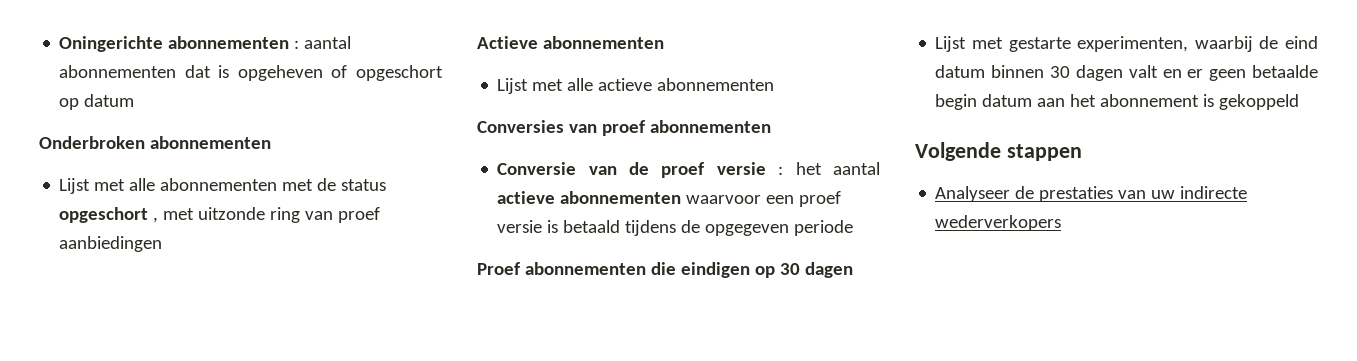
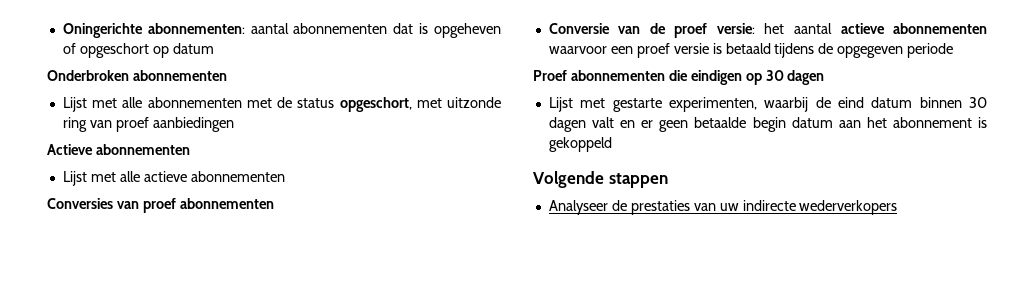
[168,36,300,49] abonnementen : -> [147,23,245,34] abonnementen:
[59,207,159,223] opgeschort , -> [339,97,412,112] opgeschort,
[716,162,784,175] versie : -> [716,23,755,34] versie:

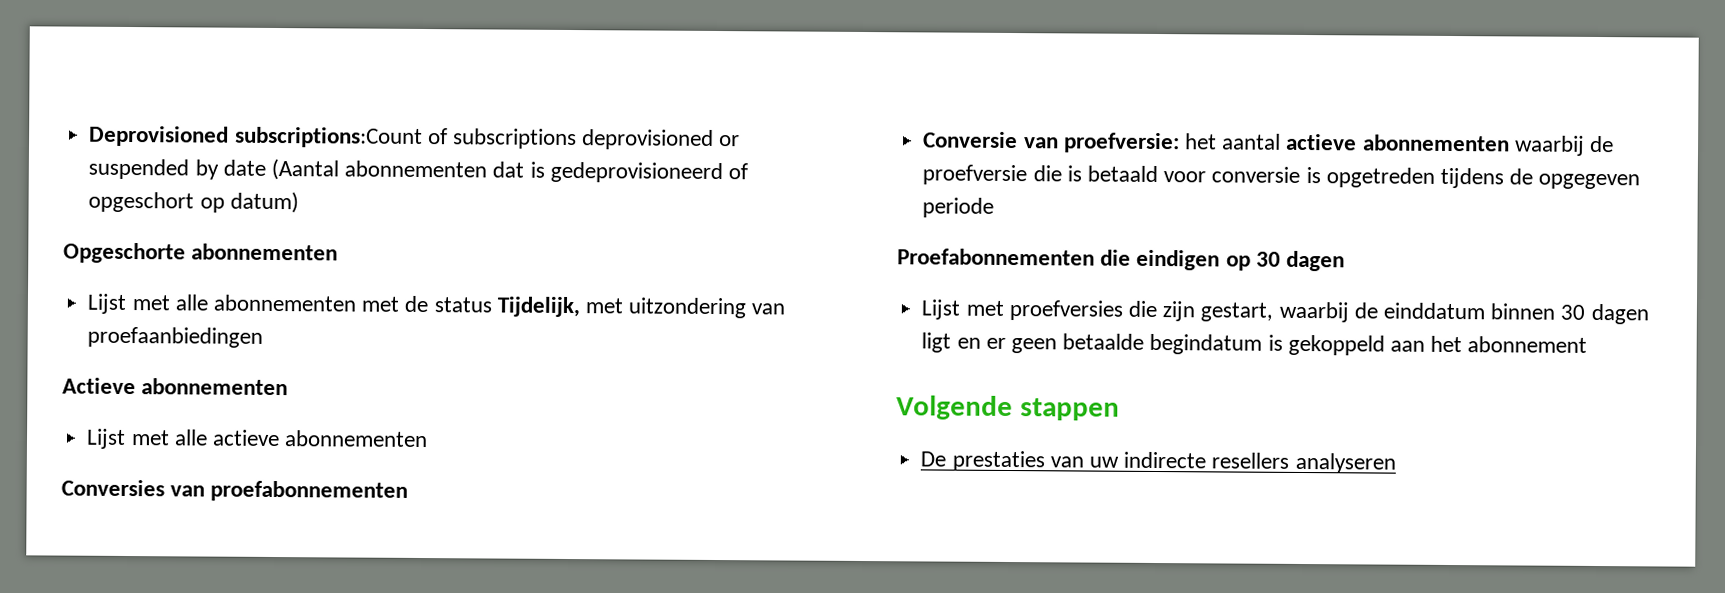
[62,23,289,38] Oningerichte abonnementen: aantal -> [89,125,741,150] [88,158,339,181] Deprovisioned subscriptions:Count of subscriptions deprovisioned or suspended by date (Aantal
[433,23,501,38] opgeheven -> [549,161,723,184] gedeprovisioneerd
[172,43,214,54] [47,70,129,81] datum // Onderbroken -> [229,191,299,214] [63,242,186,264] datum) // Opgeschorte
[339,97,501,112] [62,117,234,132] opgeschort, met uitzonde ring van proef aanbiedingen -> [496,296,786,319] [87,326,264,348] Tijdelijk, met uitzondering van proefaanbiedingen
[142,198,274,213] proef abonnementen -> [210,480,409,502] proefabonnementen
[649,23,755,38] de proef versie: -> [1062,132,1180,154] proefversie:
[548,43,771,58] waarvoor een proef versie is betaald -> [1513,135,1614,156] [922,164,1435,188] waarbij de proefversie die is betaald voor conversie is opgetreden
[533,70,665,81] Proef abonnementen -> [897,248,1095,266] Proefabonnementen
[612,97,913,112] gestarte experimenten, waarbij de eind datum -> [1008,299,1485,323] proefversies die zijn gestart, waarbij de einddatum
[592,117,615,128] valt -> [921,332,952,353] ligt
[752,117,833,132] begin datum -> [1149,333,1385,356] begindatum is gekoppeld
[978,117,988,128] [548,137,612,152] is gekoppeld -> (1588, 344) none
[548,200,627,215] Analyseer de -> [920,451,947,467] De
[799,200,898,215] wederverkopers -> [1211,452,1396,474] resellers analyseren

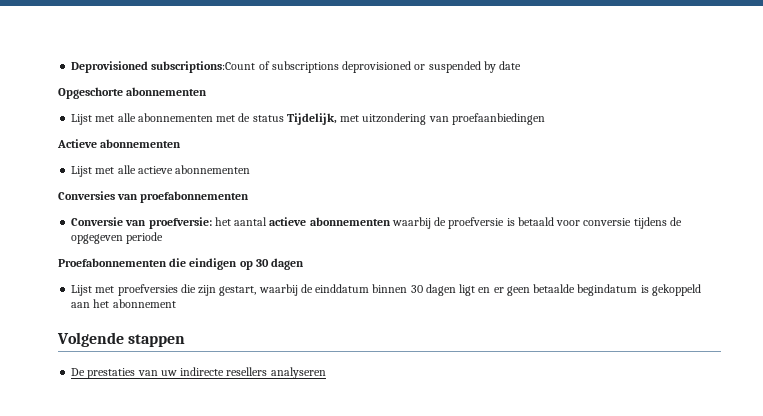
[270,158,748,184] [88,191,299,214] (Aantal abonnementen dat is gedeprovisioneerd of opgeschort op datum) -> (522, 65) none
[1032,165,1062,182] die -> (505, 223) none
[1305,167,1435,188] is opgetreden -> (632, 222) none

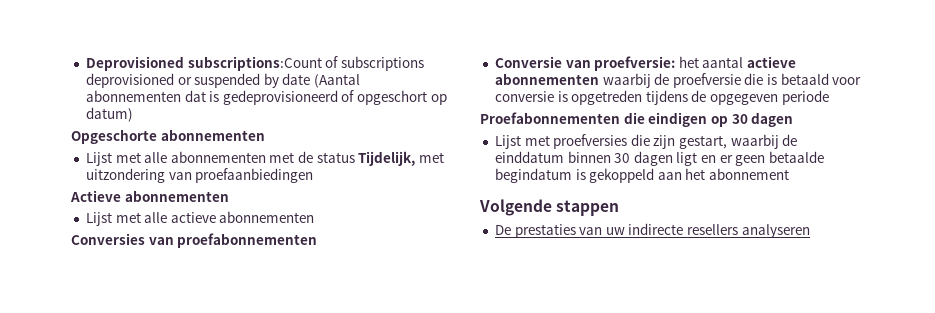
(522, 65) none -> [314,74,361,88] [85,90,447,105] [85,107,133,122] (Aantal abonnementen dat is gedeprovisioneerd of opgeschort op datum)
(505, 223) none -> [744,73,764,85] die
(632, 222) none -> [557,90,643,105] is opgetreden

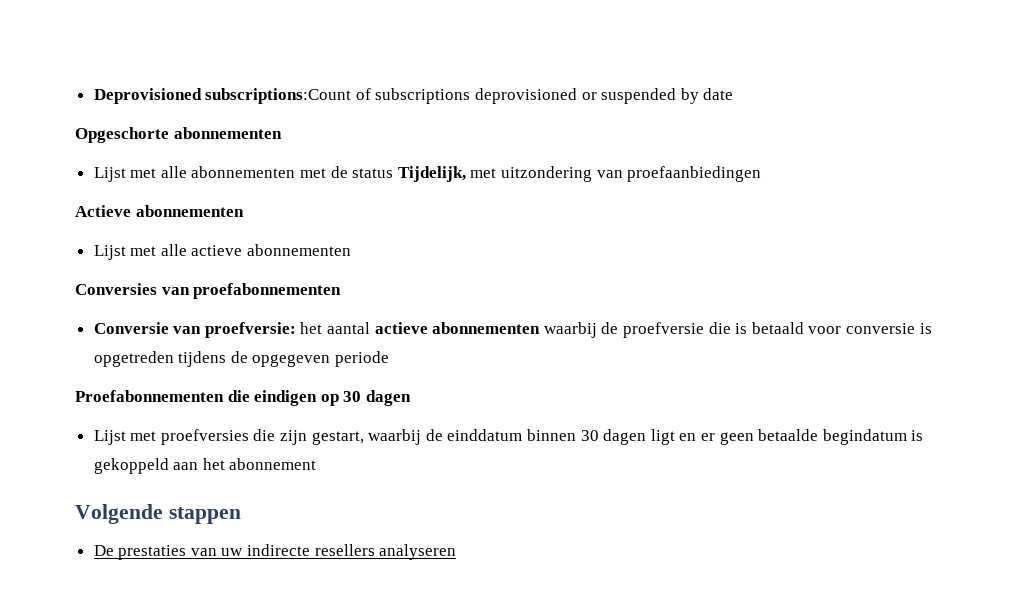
[314,74,361,88] [85,90,447,105] [85,107,133,122] (Aantal abonnementen dat is gedeprovisioneerd of opgeschort op datum) -> (734, 94) none

